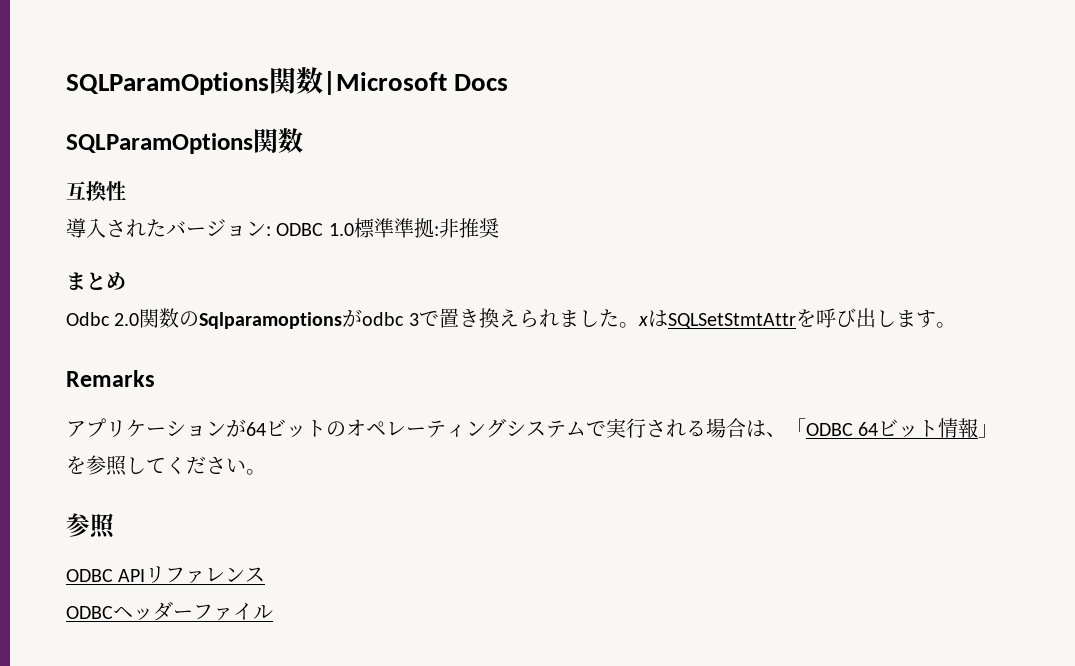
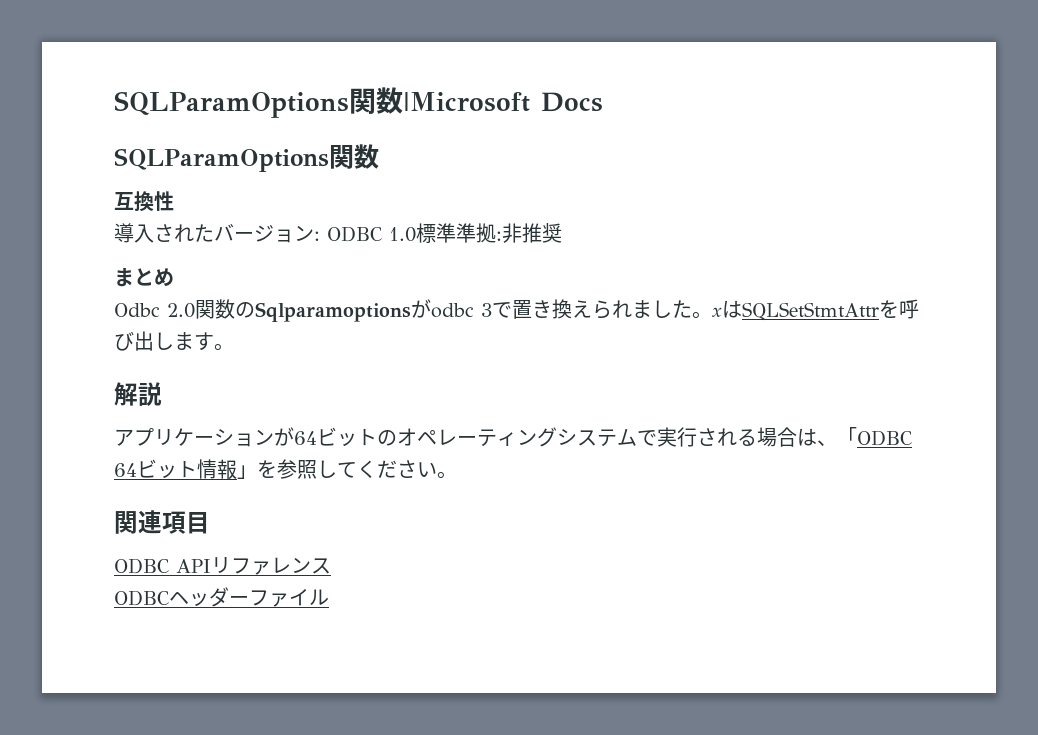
[66,370,155,387] Remarks -> [114,382,162,406] 解説
[66,513,115,539] 参照 -> [114,510,210,534] 関連項目

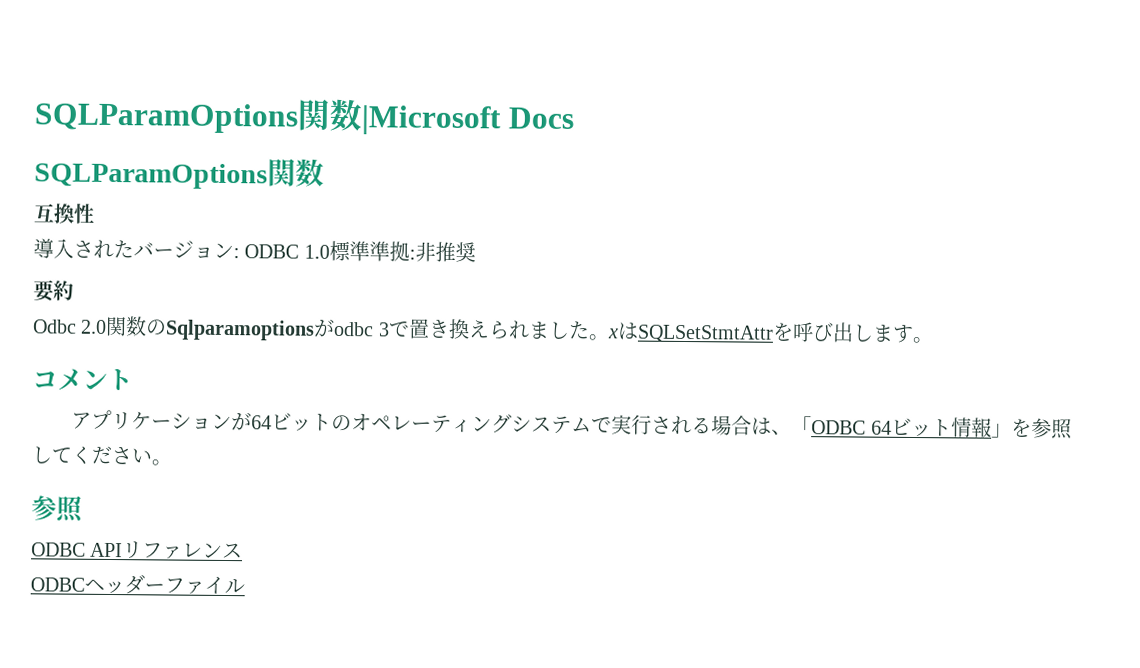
[114,268,174,287] まとめ -> [33,280,74,302] 要約
[114,382,162,406] 解説 -> [32,368,133,392] コメント
[114,510,210,534] 関連項目 -> [31,495,84,523] 参照

